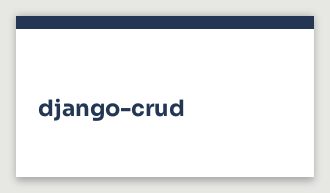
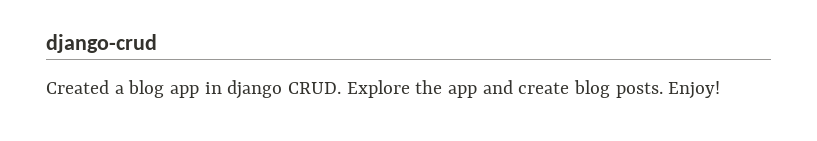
(185, 109) none -> [46,80,721,99] // Created a blog app in django CRUD. Explore the app and create blog posts. Enjoy!

